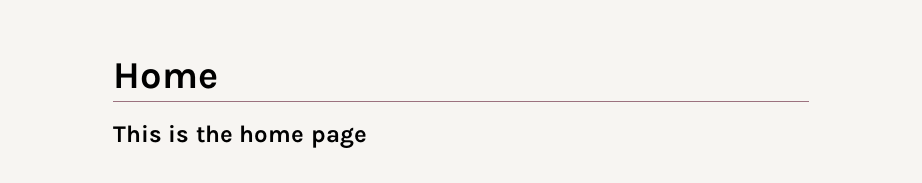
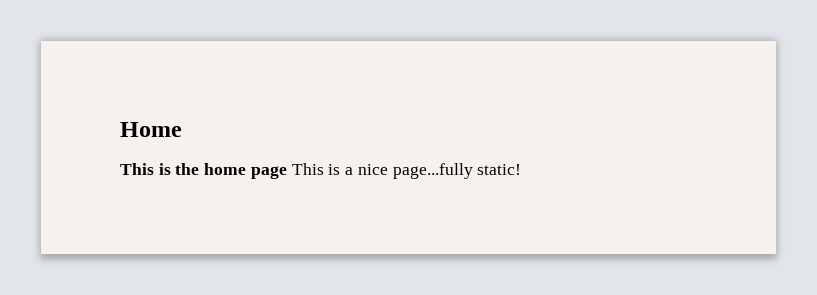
(367, 138) none -> [291,163,522,179] This is a nice page...fully static!

